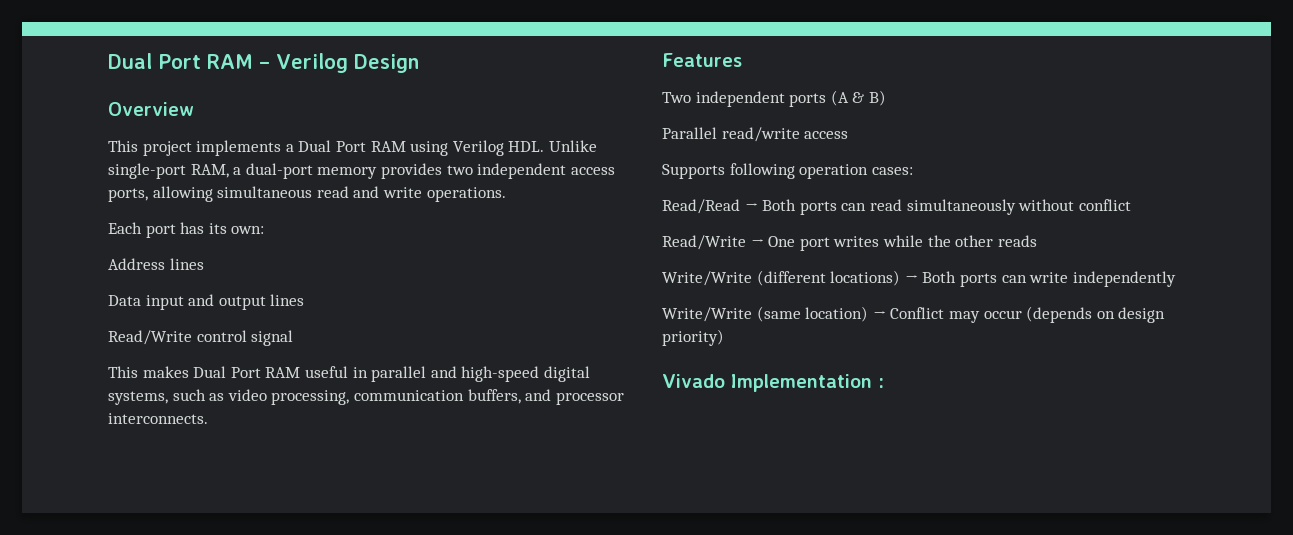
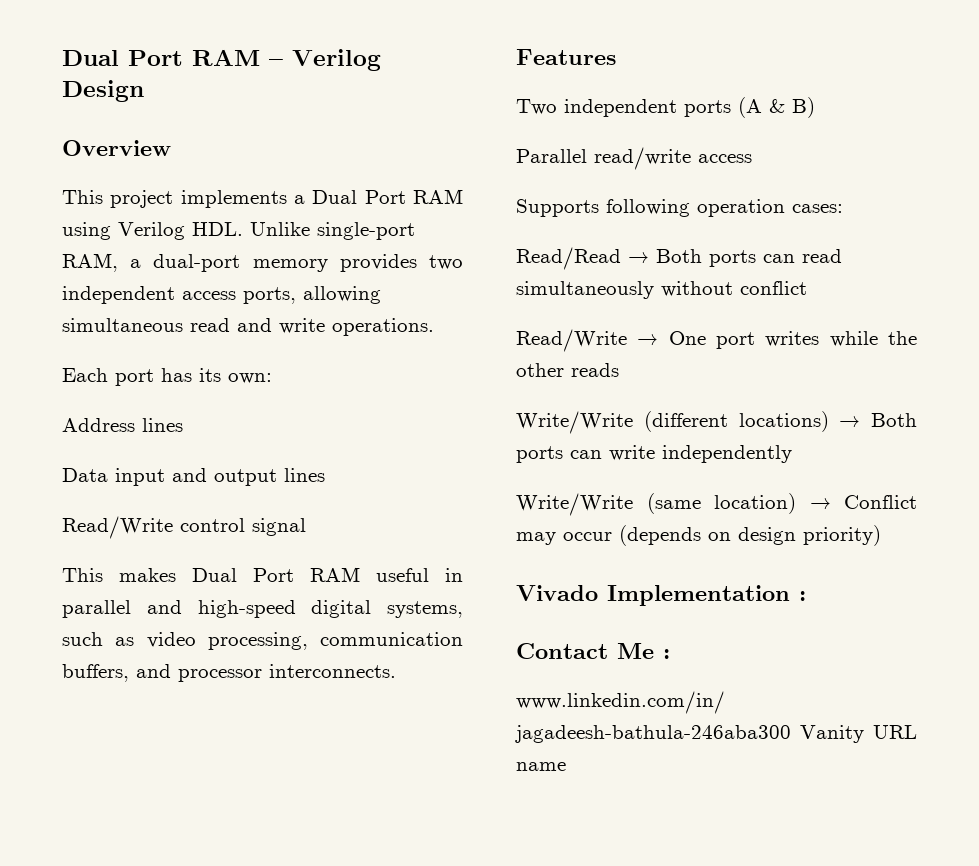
(884, 383) none -> [516,643,670,659] [516,691,725,714] [515,725,917,743] [516,762,566,771] // Contact Me : // www.linkedin.com/in/ jagadeesh-bathula-246aba300 Vanity URL name

